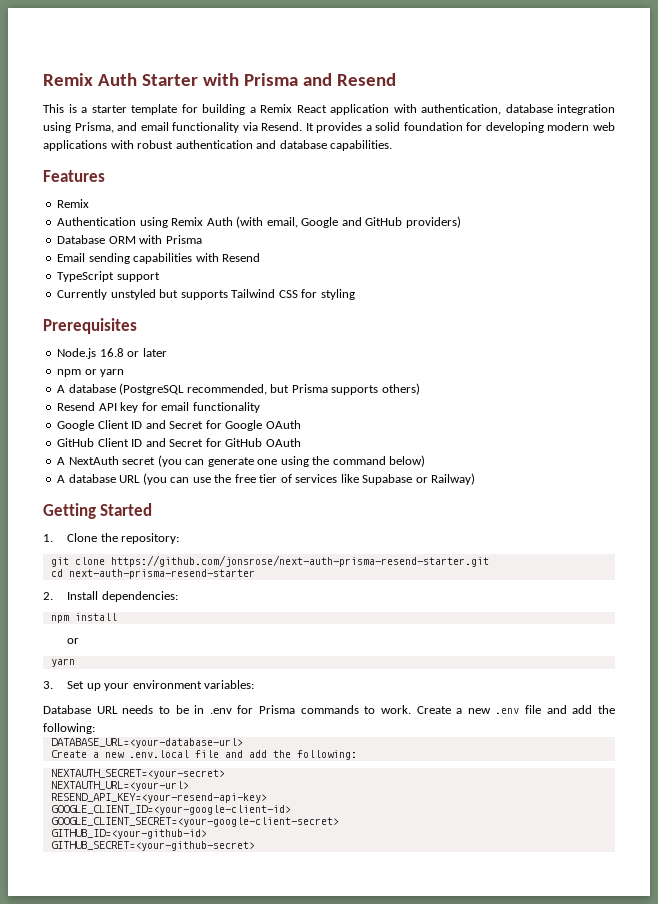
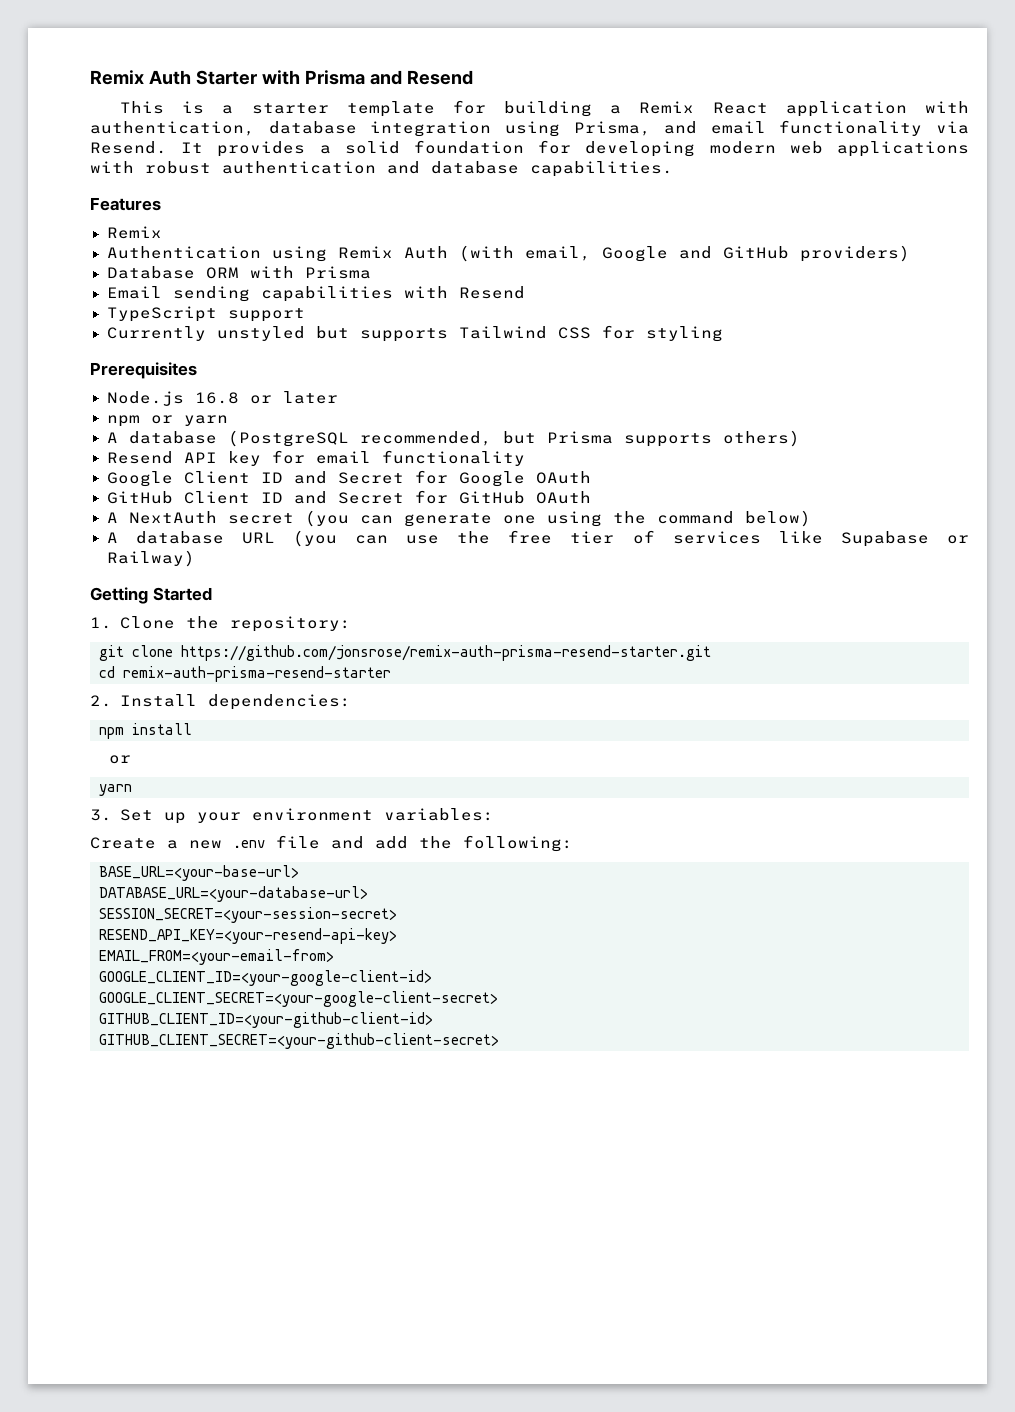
[110,555,489,567] https://github.com/jonsrose/next-auth-prisma-resend-starter.git -> [181,645,711,661] https://github.com/jonsrose/remix-auth-prisma-resend-starter.git
[68,569,255,579] next-auth-prisma-resend-starter -> [123,666,391,682] remix-auth-prisma-resend-starter
[43,705,411,714] Database URL needs to be in .env for Prisma commands to work. -> (494, 814) none
(95, 728) none -> [99,865,299,881] // BASE_URL=<your-base-url>
[50,750,357,760] [50,769,225,779] [50,781,189,791] Create a new .env.local file and add the following: // NEXTAUTH_SECRET=<your-secret> // NEXTAUTH_URL=<your-url> -> [99,907,397,923] SESSION_SECRET=<your-session-secret>
(267, 798) none -> [99,949,334,965] // EMAIL_FROM=<your-email-from>
[50,829,207,839] [50,841,255,851] GITHUB_ID=<your-github-id> // GITHUB_SECRET=<your-github-secret> -> [99,1012,433,1028] [99,1033,499,1049] GITHUB_CLIENT_ID=<your-github-client-id> // GITHUB_CLIENT_SECRET=<your-github-client-secret>

